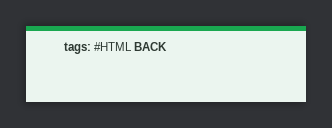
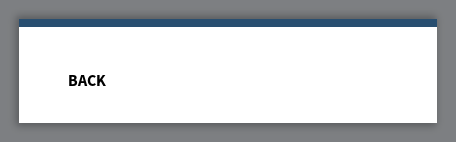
[64,42,133,54] tags: #HTML -> (68, 80) none

